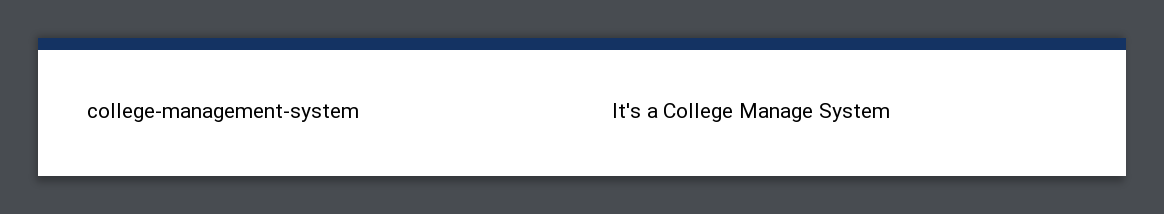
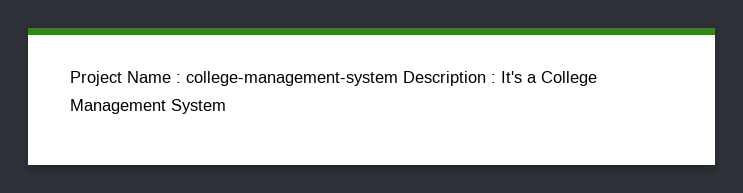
(87, 112) none -> [70,71,181,86] Project Name :
(359, 112) // -> [403,71,496,86] Description :
[739,103,814,122] Manage -> [70,99,166,114] Management

